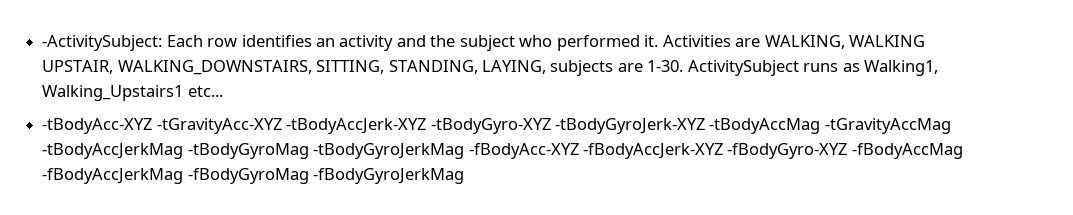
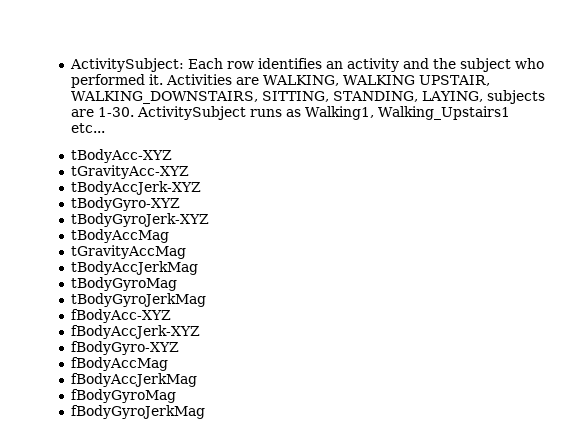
[42,35,163,51] -ActivitySubject: -> [69,58,184,72] ActivitySubject:
[42,118,951,134] [42,143,963,159] [42,168,465,184] -tBodyAcc-XYZ -tGravityAcc-XYZ -tBodyAccJerk-XYZ -tBodyGyro-XYZ -tBodyGyroJerk-XYZ -tBodyAccMag -tGravityAccMag -tBodyAccJerkMag -tBodyGyroMag -tBodyGyroJerkMag -fBodyAcc-XYZ -fBodyAccJerk-XYZ -fBodyGyro-XYZ -fBodyAccMag -fBodyAccJerkMag -fBodyGyroMag -fBodyGyroJerkMag -> [70,149,172,163] [70,165,189,179] [70,181,201,195] [70,197,180,211] [70,213,209,227] [70,229,169,243] [70,245,186,259] [70,261,198,275] [70,277,177,291] [70,293,206,307] [70,309,171,323] [70,325,200,339] [70,341,179,355] [70,357,168,371] [70,373,197,387] [70,389,176,403] [70,405,205,419] tBodyAcc-XYZ // tGravityAcc-XYZ // tBodyAccJerk-XYZ // tBodyGyro-XYZ // tBodyGyroJerk-XYZ // tBodyAccMag // tGravityAccMag // tBodyAccJerkMag // tBodyGyroMag // tBodyGyroJerkMag // fBodyAcc-XYZ // fBodyAccJerk-XYZ // fBodyGyro-XYZ // fBodyAccMag // fBodyAccJerkMag // fBodyGyroMag // fBodyGyroJerkMag

